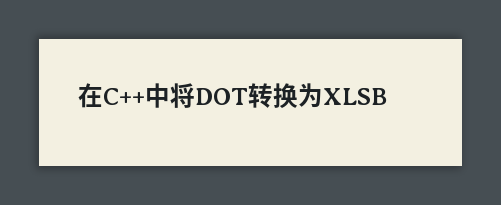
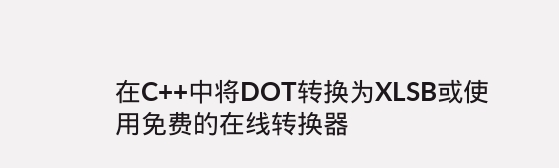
(387, 96) none -> [437,79,489,104] [115,111,349,136] 或使用免费的在线转换器

